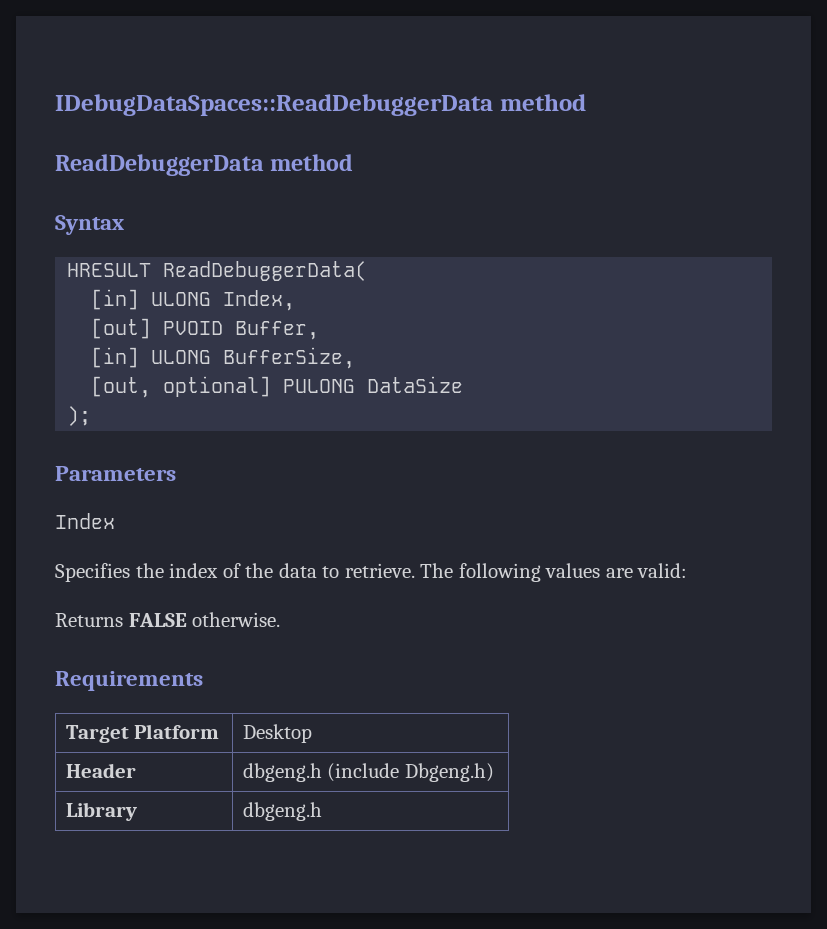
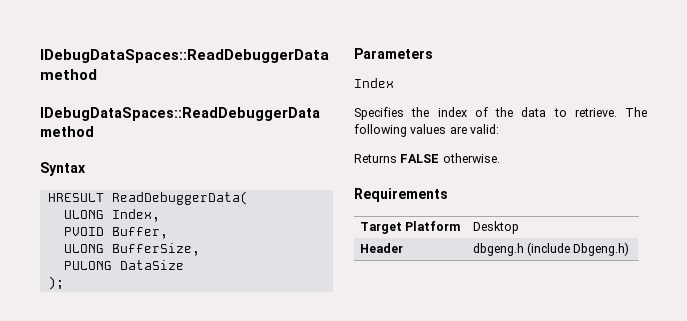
[55,94,586,116] [55,154,264,176] IDebugDataSpaces::ReadDebuggerData method // ReadDebuggerData -> [40,49,329,63] [40,69,97,80] [40,107,320,121] IDebugDataSpaces::ReadDebuggerData method // IDebugDataSpaces::ReadDebuggerData
[91,289,140,310] [in] -> (248, 198) none
[91,318,152,339] [out] -> (160, 215) none
[91,347,140,368] [in] -> (168, 233) none
[91,376,272,398] [out, optional] -> (200, 249) none
[65,802,137,821] [242,802,322,821] // Library | dbgeng.h -> (630, 249) none

